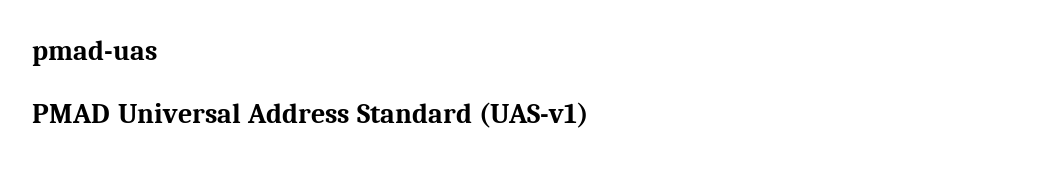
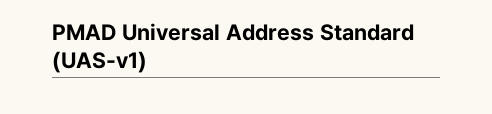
[32,40,157,66] pmad-uas // -> (52, 32) none

